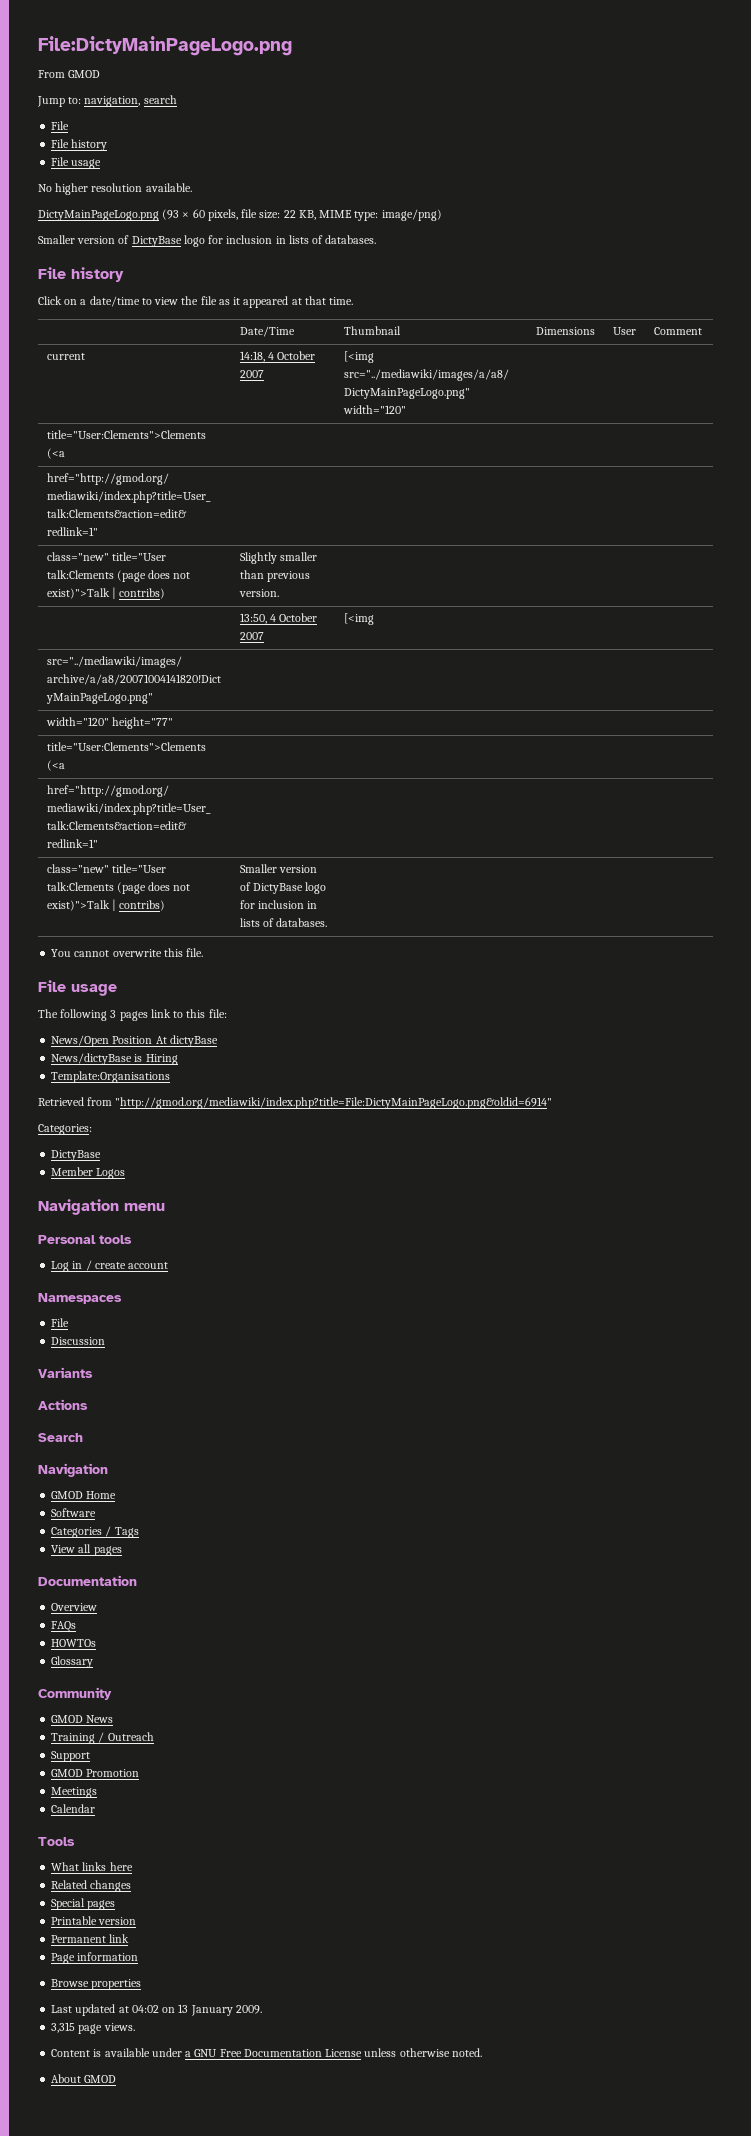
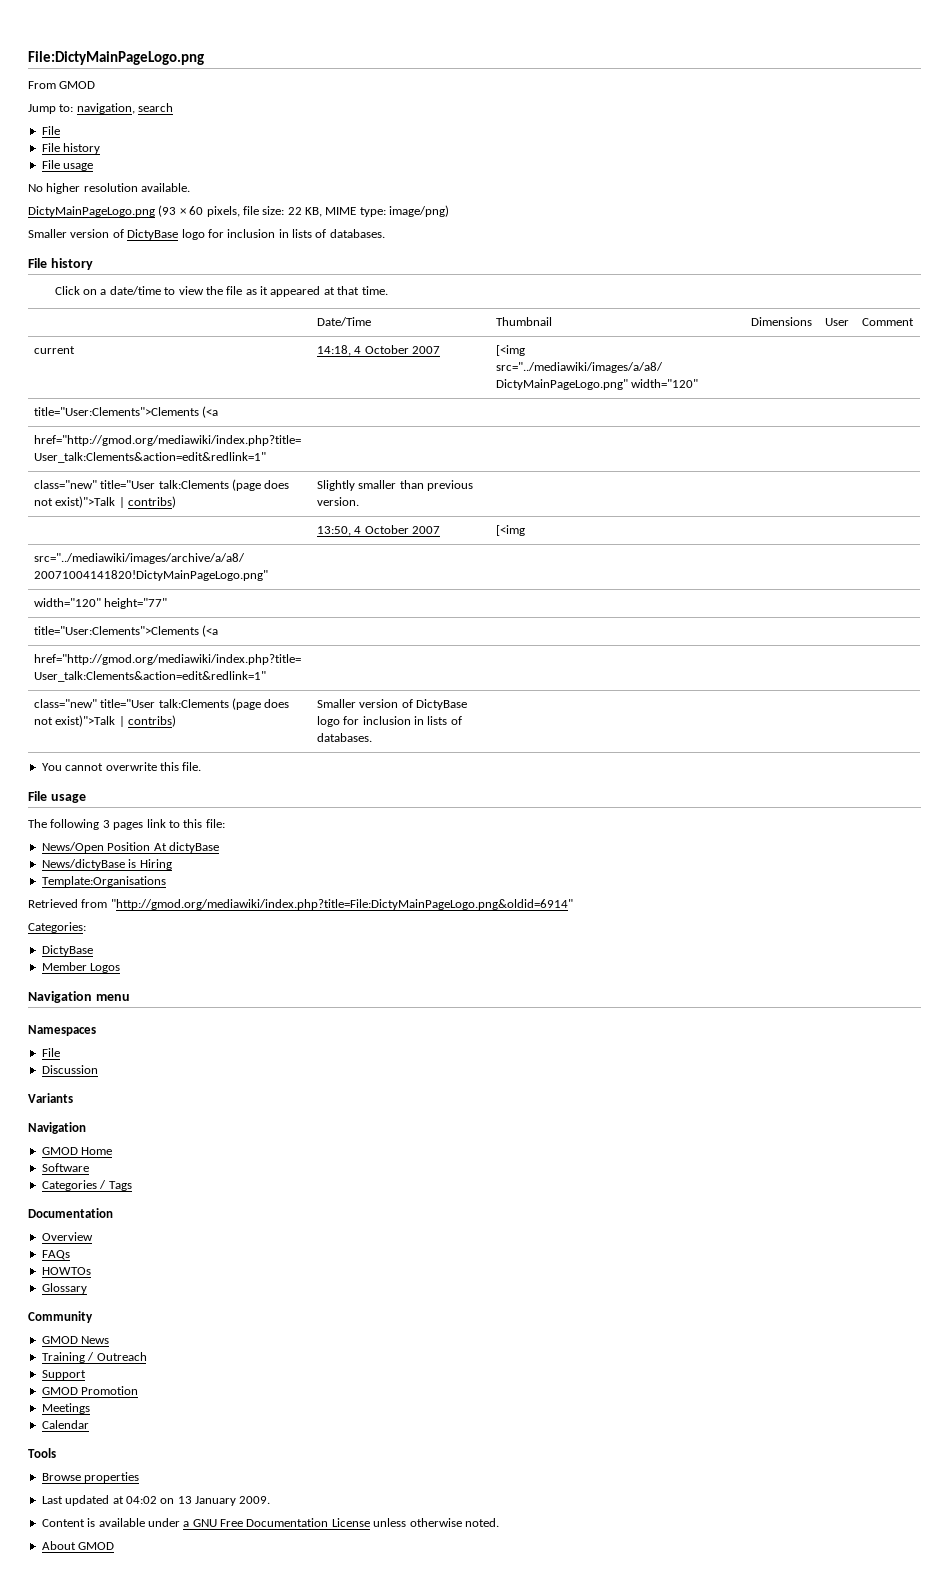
[38,1235,132,1244] [51,1260,169,1272] // Personal tools // Log in / create account -> (130, 997) none
[38,1399,88,1410] [38,1433,83,1442] // Actions // Search -> (73, 1098) none
[51,1544,122,1556] // View all pages -> (132, 1186) none
[51,1862,133,1871] [51,1880,132,1892] [51,1898,116,1910] [51,1916,137,1925] [51,1934,130,1943] [51,1952,139,1964] // What links here // Related changes // Special pages // Printable version // Permanent link // Page information -> (56, 1453) none
[51,2022,135,2034] // 3,315 page views. -> (271, 1500) none

